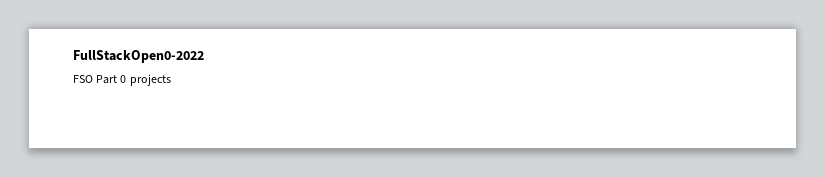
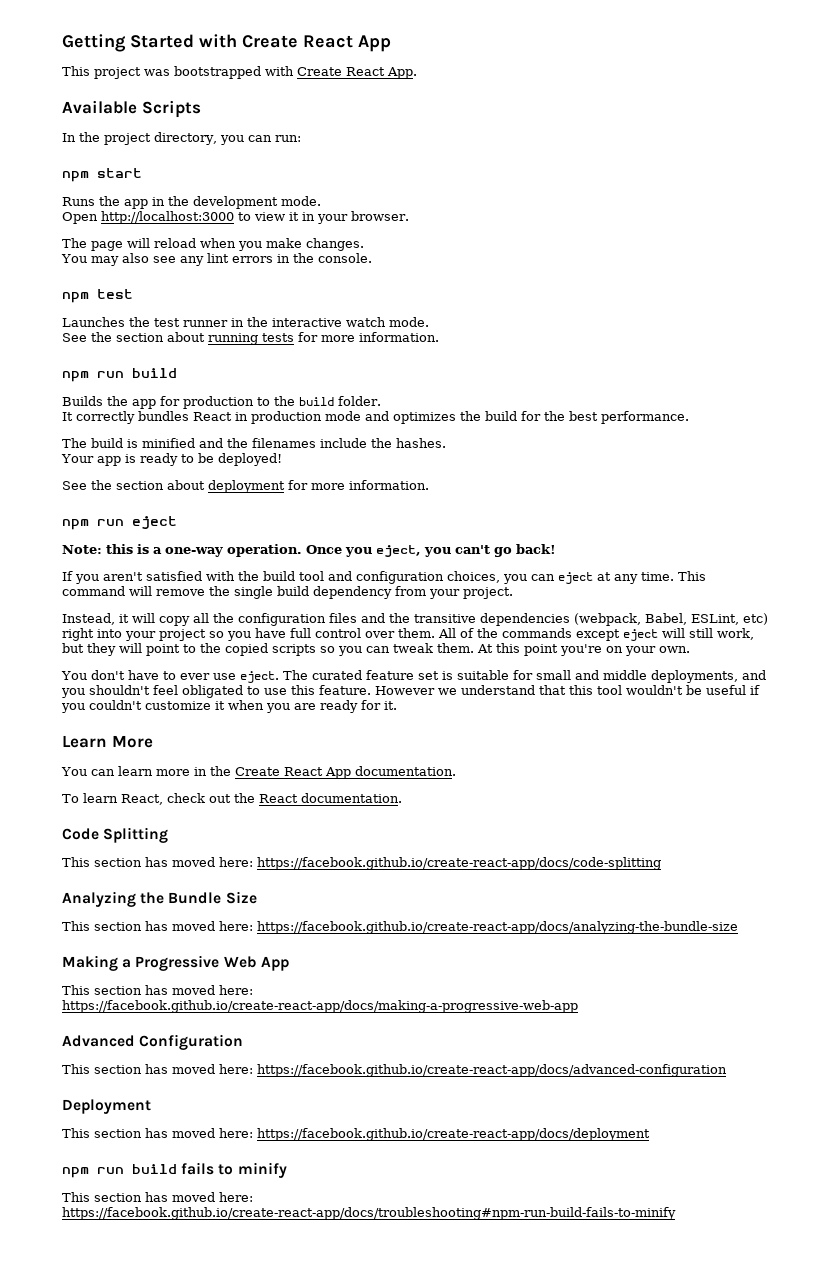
[73,50,204,63] [73,74,171,86] FullStackOpen0-2022 // FSO Part 0 projects -> [62,34,391,52] [62,66,417,79] [62,100,201,118] [62,132,301,145] [62,168,142,182] [62,196,321,209] [62,211,409,224] [62,238,364,251] [61,253,372,266] [62,289,133,303] [62,317,429,327] [62,332,439,345] [62,368,177,382] [62,396,381,409] [62,411,689,424] [62,438,446,448] [61,453,282,466] [62,480,429,493] [62,516,177,530] [62,544,556,557] [62,571,706,584] [62,586,513,599] [62,613,768,626] [62,628,754,641] [62,643,690,656] [61,670,766,683] [61,685,760,698] [61,700,397,713] [62,735,153,748] [61,766,456,779] [62,793,402,805] [62,827,169,843] [62,857,661,870] [62,891,257,907] [62,921,738,934] [62,955,289,971] [62,985,253,995] [62,1000,578,1013] [62,1034,244,1050] [62,1064,727,1077] [62,1099,151,1114] [62,1128,650,1141] [62,1162,287,1178] [62,1192,253,1202] [62,1207,676,1220] Getting Started with Create React App // This project was bootstrapped with Create React App. // Available Scripts // In the project directory, you can run: // npm start // Runs the app in the development mode. // Open http://localhost:3000 to view it in your browser. // The page will reload when you make changes. // You may also see any lint errors in the console. // npm test // Launches the test runner in the interactive watch mode. // See the section about running tests for more information. // npm run build // Builds the app for production to the build folder. // It correctly bundles React in production mode and optimizes the build for the best performance. // The build is minified and the filenames include the hashes. // Your app is ready to be deployed! // See the section about deployment for more information. // npm run eject // Note: this is a one-way operation. Once you eject, you can't go back! // If you aren't satisfied with the build tool and configuration choices, you can eject at any time. This command will remove the single build dependency from your project. // Instead, it will copy all the configuration files and the transitive dependencies (webpack, Babel, ESLint, etc) right into your project so you have full control over them. All of the commands except eject will still work, but they will point to the copied scripts so you can tweak them. At this point you're on your own. // You don't have to ever use eject. The curated feature set is suitable for small and middle deployments, and you shouldn't feel obligated to use this feature. However we understand that this tool wouldn't be useful if you couldn't customize it when you are ready for it. // Learn More // You can learn more in the Create React App documentation. // To learn React, check out the React documentation. // Code Splitting // This section has moved here: https://facebook.github.io/create-react-app/docs/code-splitting // Analyzing the Bundle Size // This section has moved here: https://facebook.github.io/create-react-app/docs/analyzing-the-bundle-size // Making a Progressive Web App // This section has moved here: https://facebook.github.io/create-react-app/docs/making-a-progressive-web-app // Advanced Configuration // This section has moved here: https://facebook.github.io/create-react-app/docs/advanced-configuration // Deployment // This section has moved here: https://facebook.github.io/create-react-app/docs/deployment // npm run build fails to minify // This section has moved here: https://facebook.github.io/create-react-app/docs/troubleshooting#npm-run-build-fails-to-minify

